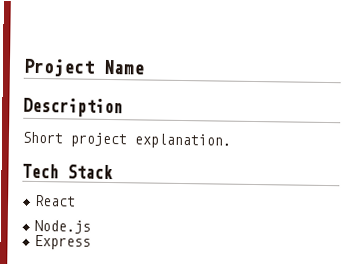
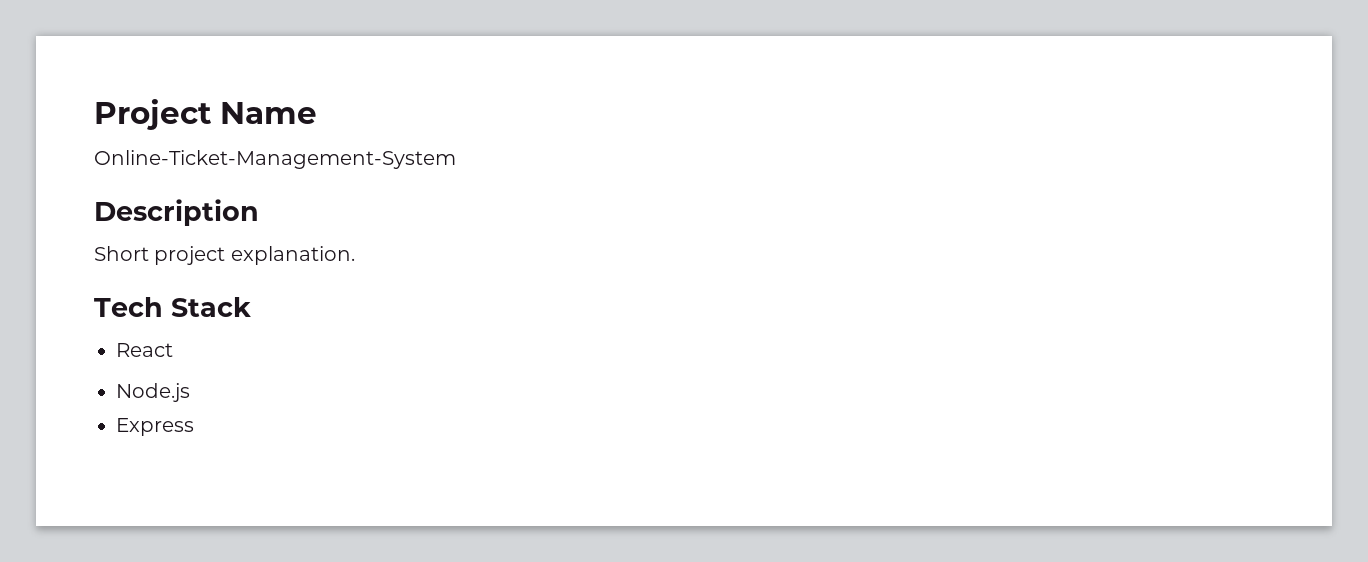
(145, 67) none -> [94,150,456,169] // Online-Ticket-Management-System

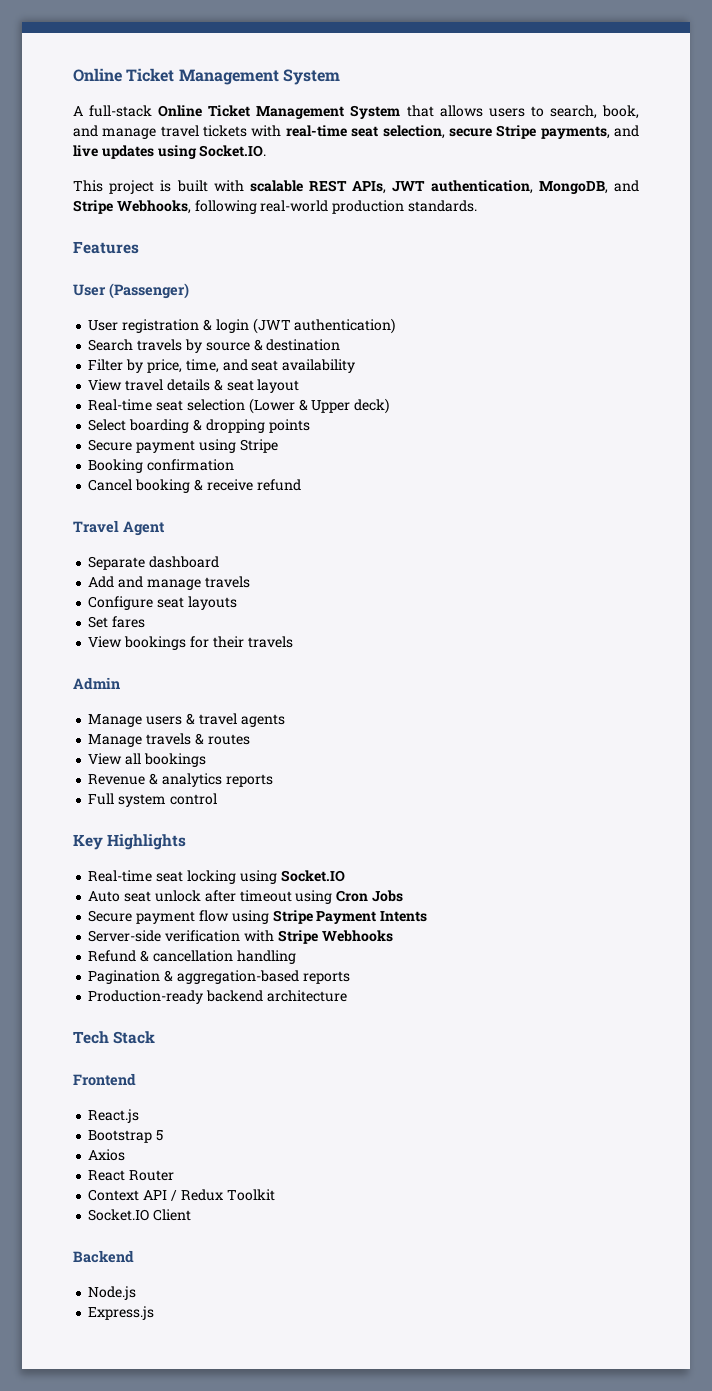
[94,99,317,130] [94,150,456,169] [94,199,259,226] [94,246,355,265] [94,297,251,317] [116,343,173,357] Project Name // Online-Ticket-Management-System // Description // Short project explanation. // Tech Stack // React -> [73,68,340,85] [73,105,639,119] [73,125,640,139] [73,145,267,159] [73,180,639,194] [73,200,477,214] [73,241,139,254] [73,283,189,299] [88,318,396,334] [88,339,341,353] [88,359,356,373] [88,379,300,393] [88,398,390,414] [88,419,310,433] [88,439,278,453] [88,459,235,473] [88,479,301,493] [73,520,165,536] [88,556,220,570] [88,576,250,590] [88,596,237,610] [88,616,146,628] [88,636,293,650] [73,677,120,690] [88,713,285,727] [88,733,250,747] [88,753,206,767] [88,773,273,787] [88,793,217,807] [73,834,187,850] [88,870,345,884] [88,890,403,904] [88,910,428,924] [88,930,393,944] [88,950,296,964] [88,970,350,984] [88,990,347,1004] [73,1031,156,1044] [73,1073,136,1086] [88,1109,140,1123] [88,1130,164,1143] [88,1149,126,1161] [88,1170,175,1181] [88,1189,275,1201] [88,1209,192,1221] [73,1250,134,1263] Online Ticket Management System // A full-stack Online Ticket Management System that allows users to search, book, and manage travel tickets with real-time seat selection, secure Stripe payments, and live updates using Socket.IO. // This project is built with scalable REST APIs, JWT authentication, MongoDB, and Stripe Webhooks, following real-world production standards. // Features // User (Passenger) // User registration & login (JWT authentication) // Search travels by source & destination // Filter by price, time, and seat availability // View travel details & seat layout // Real-time seat selection (Lower & Upper deck) // Select boarding & dropping points // Secure payment using Stripe // Booking confirmation // Cancel booking & receive refund // Travel Agent // Separate dashboard // Add and manage travels // Configure seat layouts // Set fares // View bookings for their travels // Admin // Manage users & travel agents // Manage travels & routes // View all bookings // Revenue & analytics reports // Full system control // Key Highlights // Real-time seat locking using Socket.IO // Auto seat unlock after timeout using Cron Jobs // Secure payment flow using Stripe Payment Intents // Server-side verification with Stripe Webhooks // Refund & cancellation handling // Pagination & aggregation-based reports // Production-ready backend architecture // Tech Stack // Frontend // React.js // Bootstrap 5 // Axios // React Router // Context API / Redux Toolkit // Socket.IO Client // Backend
[116,418,194,436] Express -> [88,1306,155,1320] Express.js

